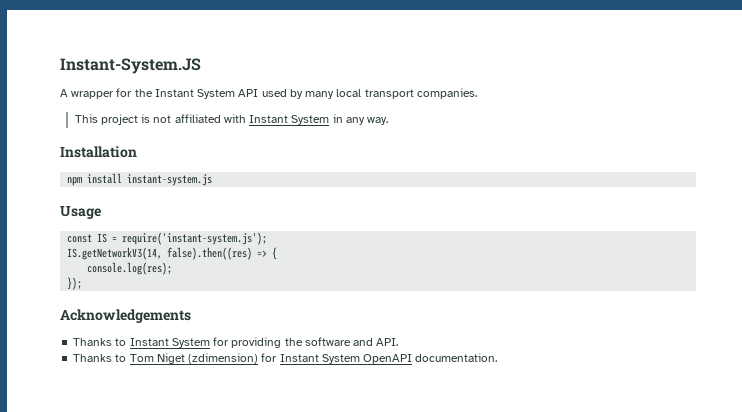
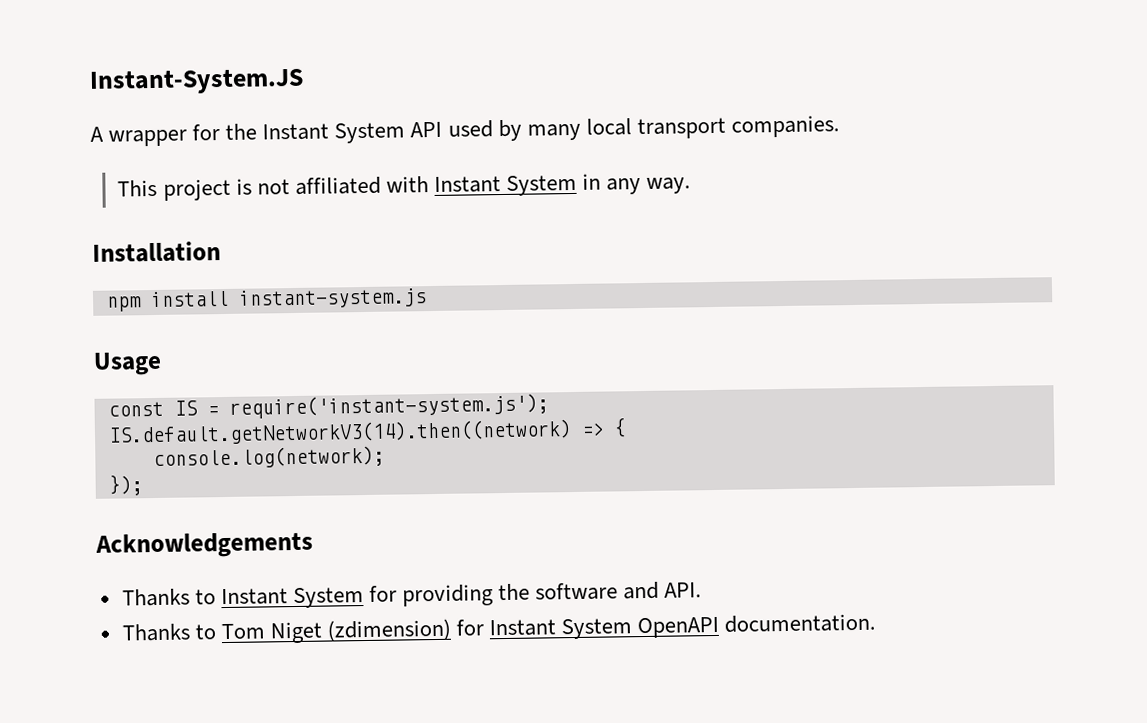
[67,247,253,260] IS.getNetworkV3(14, false).then((res) -> [107,419,572,446] IS.default.getNetworkV3(14).then((network)
[87,262,173,275] console.log(res); -> [152,445,385,470] console.log(network);

